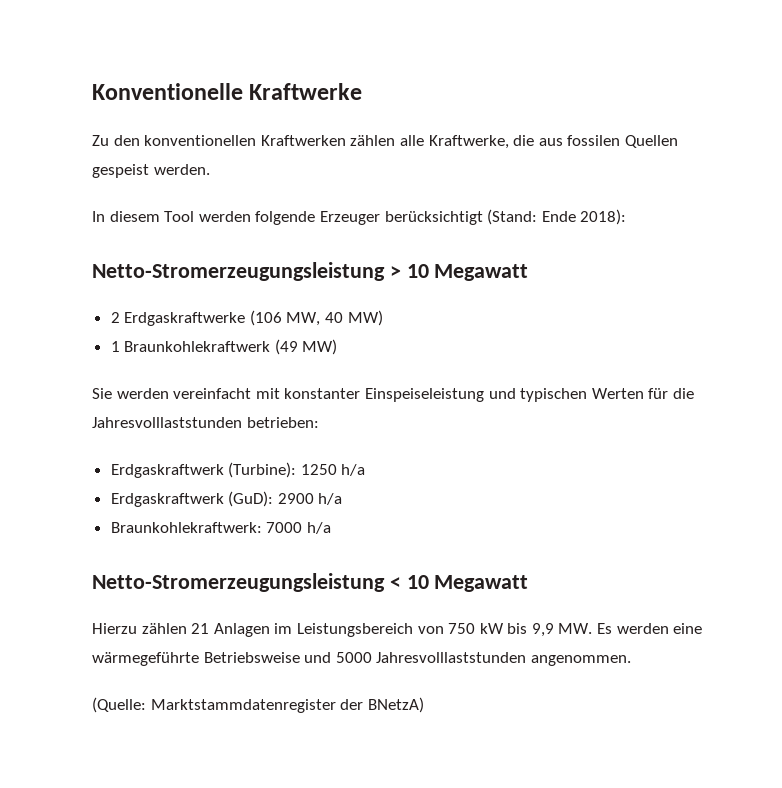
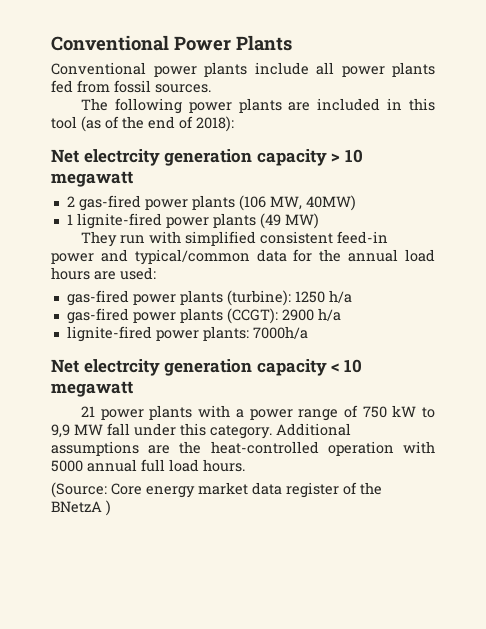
[92,83,363,100] [92,135,678,149] [92,164,210,178] [92,209,627,225] [92,262,385,281] Konventionelle Kraftwerke // Zu den konventionellen Kraftwerken zählen alle Kraftwerke, die aus fossilen Quellen gespeist werden. // In diesem Tool werden folgende Erzeuger berücksichtigt (Stand: Ende 2018): // Netto-Stromerzeugungsleistung -> [51,35,292,51] [51,62,435,77] [51,80,211,93] [81,98,435,114] [51,116,234,132] [51,149,327,166] Conventional Power Plants // Conventional power plants include all power plants fed from fossil sources. // The following power plants are included in this tool (as of the end of 2018): // Net electrcity generation capacity
[434,264,529,281] Megawatt -> [51,171,133,187] megawatt
[124,310,383,326] [110,339,338,355] [92,388,694,402] [92,417,319,428] [110,462,366,478] [110,491,343,507] [110,522,331,534] [92,573,529,592] [92,623,703,637] [92,652,631,666] [92,697,424,713] Erdgaskraftwerke (106 MW, 40 MW) // 1 Braunkohlekraftwerk (49 MW) // Sie werden vereinfacht mit konstanter Einspeiseleistung und typischen Werten für die Jahresvolllaststunden betrieben: // Erdgaskraftwerk (Turbine): 1250 h/a // Erdgaskraftwerk (GuD): 2900 h/a // Braunkohlekraftwerk: 7000 h/a // Netto-Stromerzeugungsleistung < 10 Megawatt // Hierzu zählen 21 Anlagen im Leistungsbereich von 750 kW bis 9,9 MW. Es werden eine wärmegeführte Betriebsweise und 5000 Jahresvolllaststunden angenommen. // (Quelle: Marktstammdatenregister der BNetzA) -> [78,195,356,211] [66,213,319,229] [81,231,389,247] [51,249,435,265] [51,267,156,280] [66,290,352,306] [66,308,341,324] [66,326,308,342] [51,359,362,376] [51,381,133,397] [81,405,436,421] [51,423,351,439] [51,441,435,456] [51,459,245,472] [51,482,382,498] [51,500,111,516] gas-fired power plants (106 MW, 40MW) // 1 lignite-fired power plants (49 MW) // They run with simplified consistent feed-in power and typical/common data for the annual load hours are used: // gas-fired power plants (turbine): 1250 h/a // gas-fired power plants (CCGT): 2900 h/a // lignite-fired power plants: 7000h/a // Net electrcity generation capacity < 10 megawatt // 21 power plants with a power range of 750 kW to 9,9 MW fall under this category. Additional assumptions are the heat-controlled operation with 5000 annual full load hours. // (Source: Core energy market data register of the BNetzA )

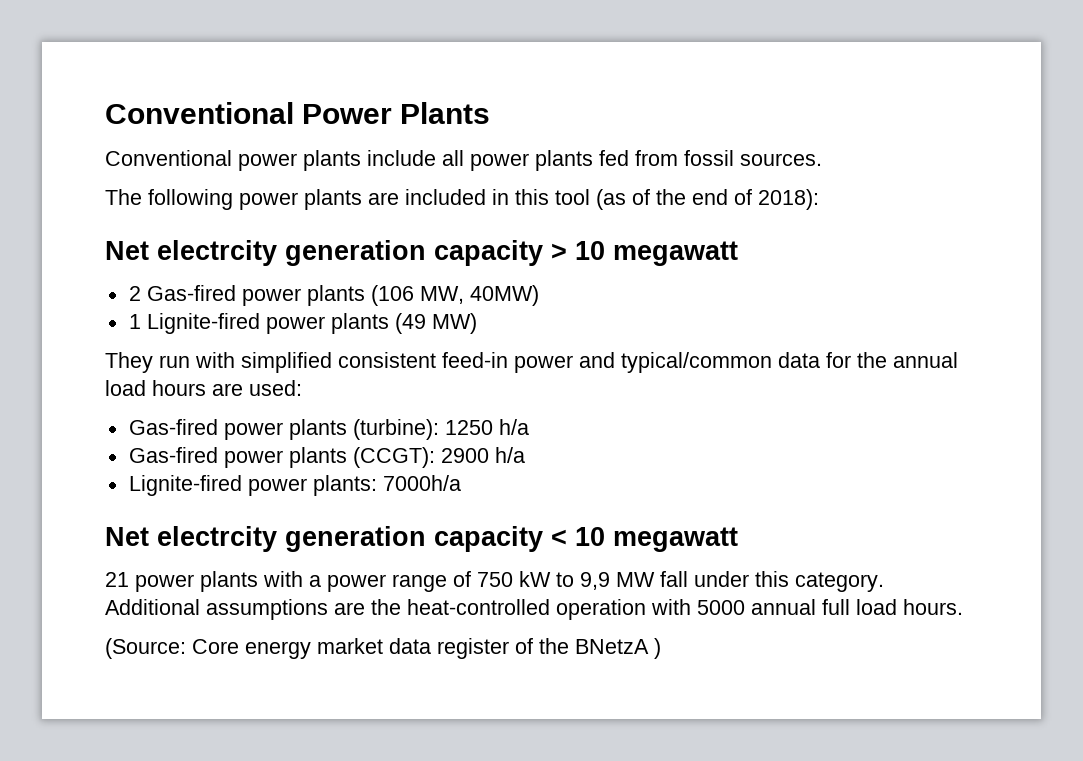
[78,195,141,211] gas-fired -> [146,285,236,301] Gas-fired
[76,213,162,229] lignite-fired -> [146,313,260,334] Lignite-fired
[66,290,129,306] gas-fired -> [128,419,218,435] Gas-fired
[66,308,129,324] gas-fired -> [128,447,218,463] Gas-fired
[66,326,152,342] lignite-fired -> [128,475,242,496] Lignite-fired

